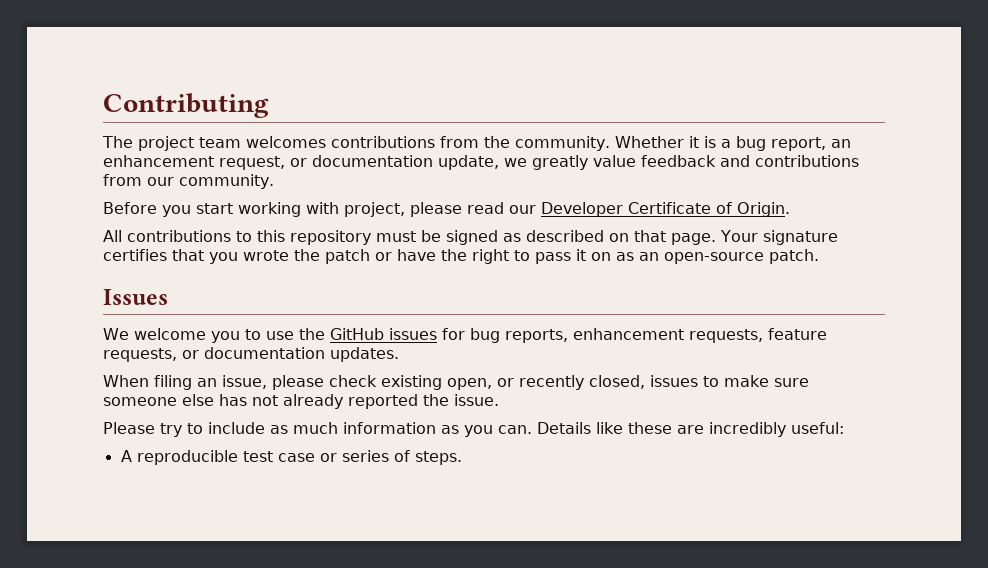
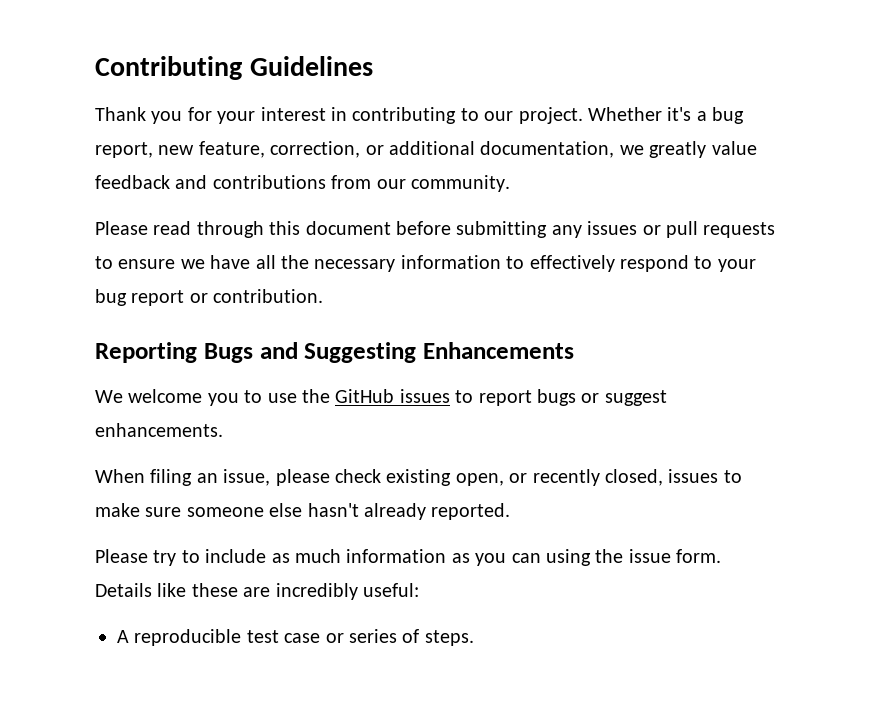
[102,136,851,151] [103,155,499,170] // The project team welcomes contributions from the community. Whether it is a bug report, an enhancement request, or documentation update, -> [249,56,373,76] [95,107,745,124] [95,141,615,158] Guidelines // Thank you for your interest in contributing to our project. Whether it's a bug report, new feature, correction, or additional documentation,
[103,202,790,217] [103,230,838,245] [103,249,819,264] [103,289,168,305] Before you start working with project, please read our Developer Certificate of Origin. // All contributions to this repository must be signed as described on that page. Your signature certifies that you wrote the patch or have the right to pass it on as an open-source patch. // Issues -> [95,221,776,238] [95,255,756,272] [95,289,324,306] [95,342,574,363] Please read through this document before submitting any issues or pull requests to ensure we have all the necessary information to effectively respond to your bug report or contribution. // Reporting Bugs and Suggesting Enhancements
[441,328,827,343] [103,347,399,362] for bug reports, enhancement requests, feature requests, or documentation updates. -> [455,389,667,406] [95,423,223,437] to report bugs or suggest enhancements.
[219,394,499,409] has not already reported the issue. -> [307,503,511,520] hasn't already reported.
[498,425,532,434] can. -> [511,549,722,566] can using the issue form.

